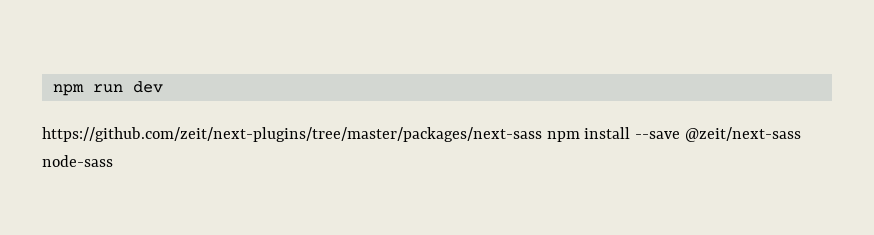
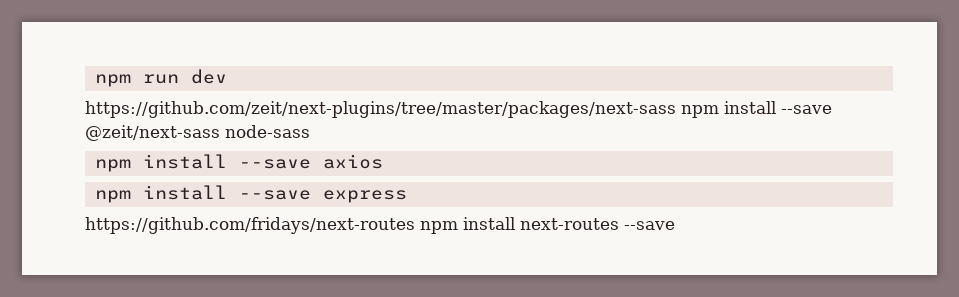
(113, 161) none -> [94,154,383,172] [94,185,407,203] [85,217,675,234] // npm install --save axios // npm install --save express // https://github.com/fridays/next-routes npm install next-routes --save

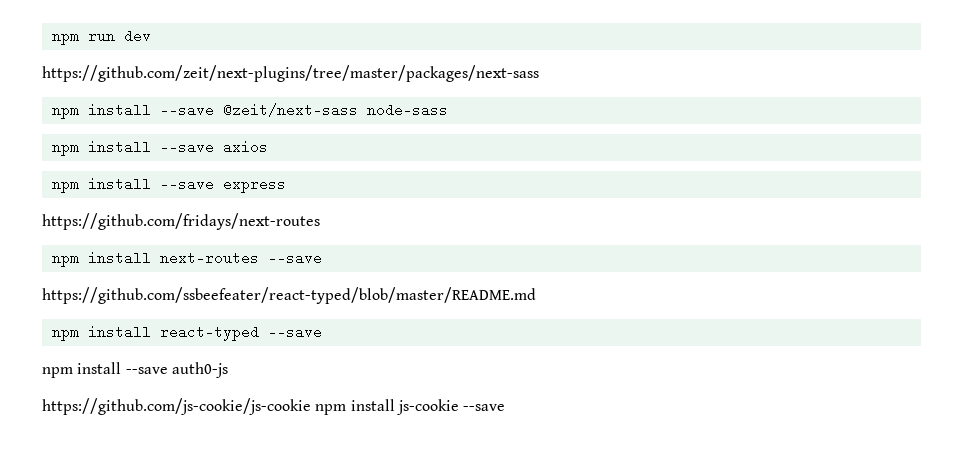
(676, 109) none -> (539, 73) //
(415, 225) none -> (320, 221) //
(675, 225) none -> [42,287,536,304] [51,325,322,341] [42,362,228,378] [42,398,506,415] // https://github.com/ssbeefeater/react-typed/blob/master/README.md // npm install react-typed --save // npm install --save auth0-js // https://github.com/js-cookie/js-cookie npm install js-cookie --save

